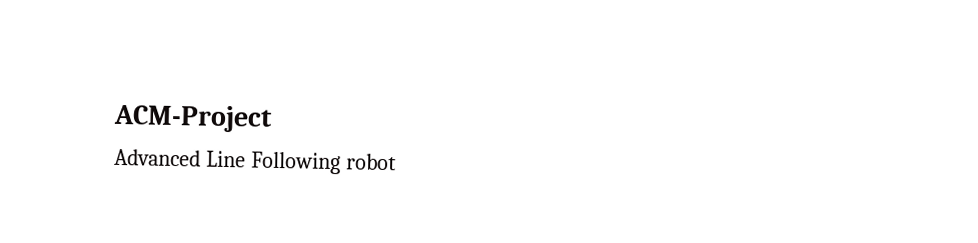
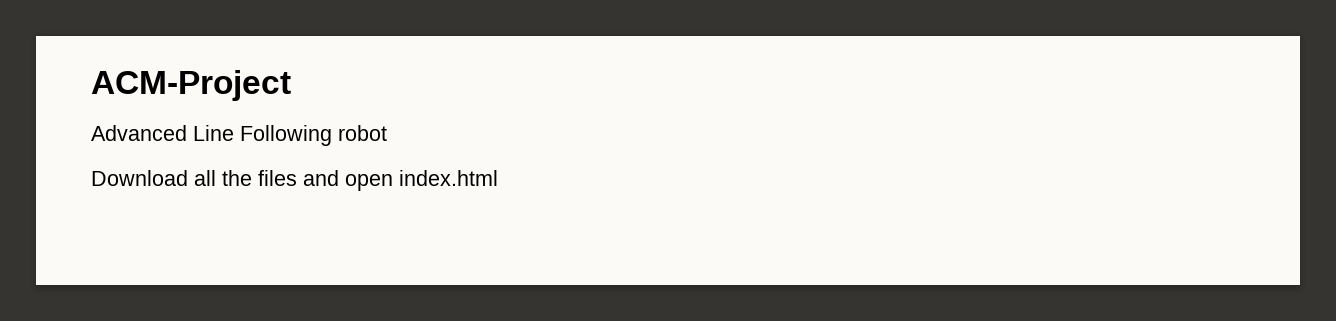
(397, 162) none -> [91,170,498,191] // Download all the files and open index.html

